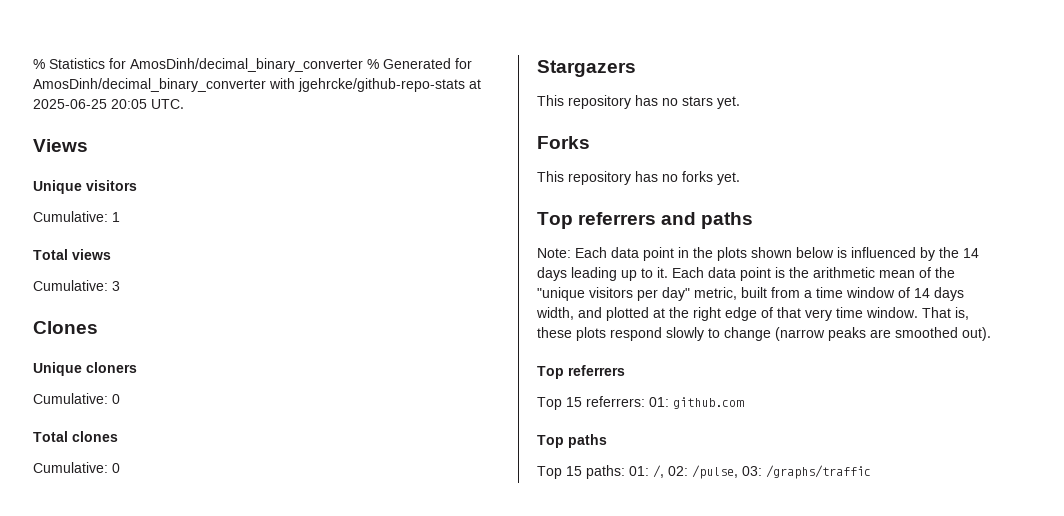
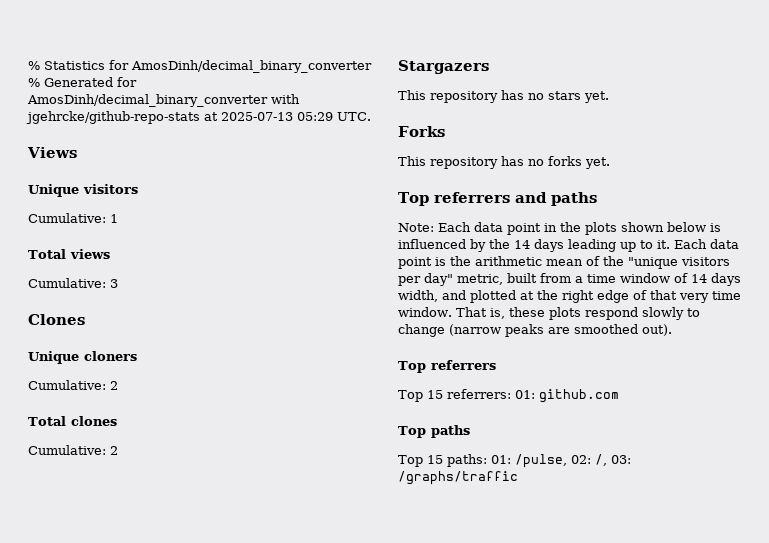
[33,99,147,109] 2025-06-25 20:05 -> [221,112,333,121] 2025-07-13 05:29
[112,394,120,404] 0 -> [110,381,118,390] 2
[112,463,120,473] 0 -> [110,446,118,455] 2
[653,465,738,479] /, 02: /pulse, -> [514,454,607,468] /pulse, 02: /,

